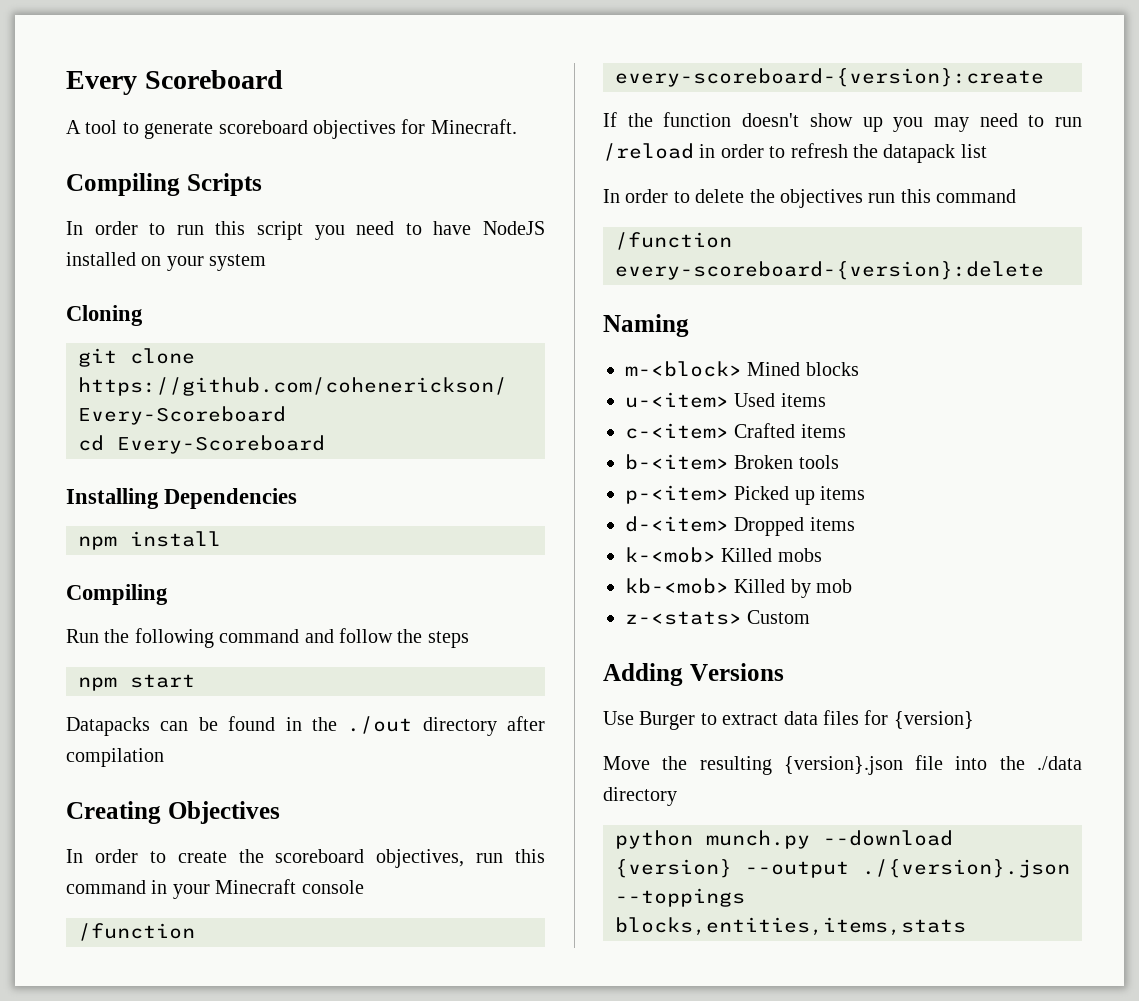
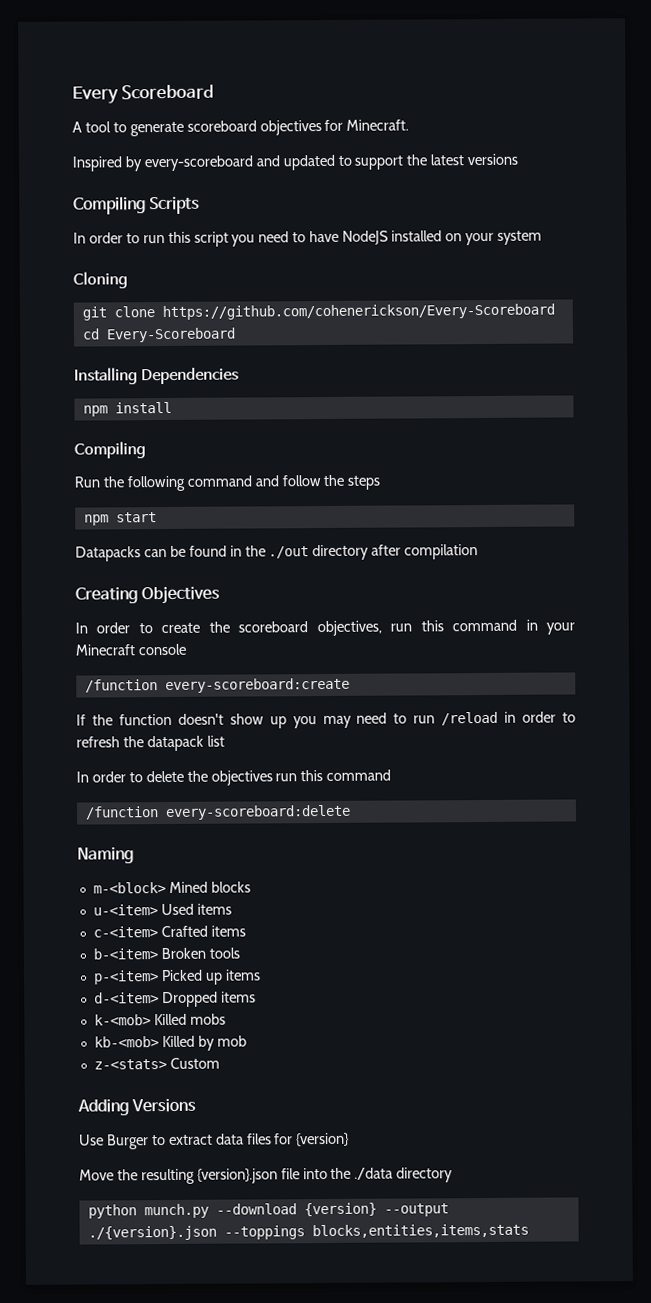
(517, 126) none -> [72,153,519,172] // Inspired by every-scoreboard and updated to support the latest versions
[615,68,1044,87] every-scoreboard-{version}:create -> [164,677,350,694] every-scoreboard:create
[615,261,1044,280] every-scoreboard-{version}:delete -> [164,804,351,821] every-scoreboard:delete

